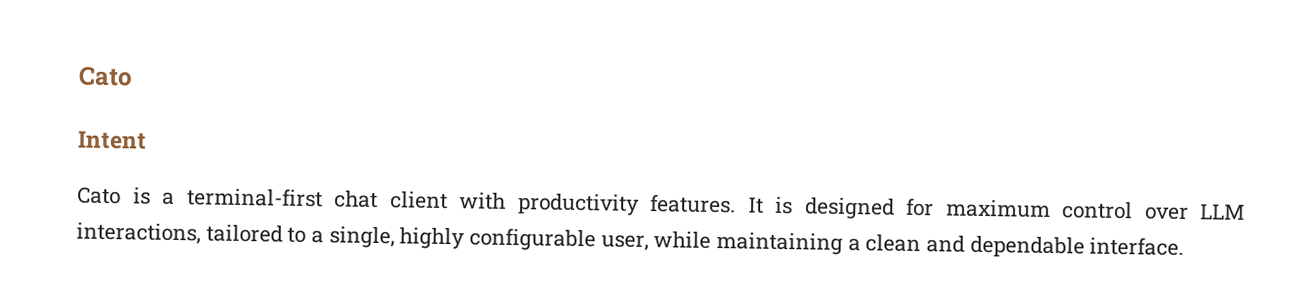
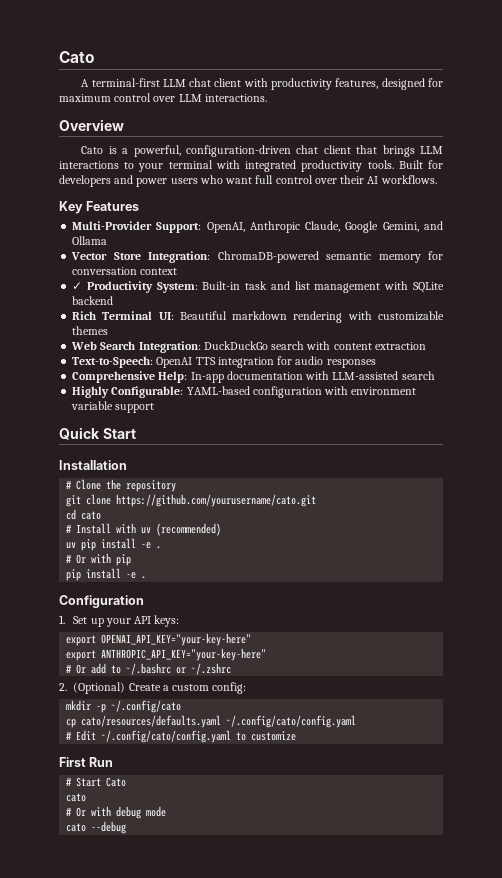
[78,66,133,87] [77,130,147,150] [77,186,323,208] Cato // Intent // Cato is a terminal-first -> [59,51,95,63] [81,78,186,87] Cato // A terminal-first LLM
[650,194,793,215] features. It is -> [335,78,379,89] features,
[76,222,1185,259] interactions, tailored to a single, highly configurable user, while maintaining a clean and dependable interface. -> [204,94,267,102] [59,119,124,131] [81,145,443,157] [59,160,443,172] [59,175,437,187] [59,201,140,214] [72,221,444,233] [72,236,108,245] [71,251,444,263] [72,267,178,275] [72,281,444,293] [72,296,114,305] [72,311,444,323] [72,326,109,335] [71,341,426,353] [72,356,376,368] [72,371,435,383] [72,386,417,398] [71,401,155,413] [59,427,136,440] [59,460,127,470] [66,479,177,492] [66,494,317,507] [66,509,102,520] [66,523,222,536] [66,538,162,551] [66,553,132,566] [66,568,147,581] [59,595,144,608] [59,615,180,627] [66,633,252,646] [66,648,267,661] [66,663,232,675] [59,682,247,694] [66,700,182,713] [66,715,357,728] [66,730,297,743] [59,757,114,767] [66,777,127,787] [66,793,87,802] [66,806,167,819] [66,821,127,834] interactions. // Overview // Cato is a powerful, configuration-driven chat client that brings LLM interactions to your terminal with integrated productivity tools. Built for developers and power users who want full control over their AI workflows. // Key Features // Multi-Provider Support: OpenAI, Anthropic Claude, Google Gemini, and Ollama // Vector Store Integration: ChromaDB-powered semantic memory for conversation context // ✓ Productivity System: Built-in task and list management with SQLite backend // Rich Terminal UI: Beautiful markdown rendering with customizable themes // Web Search Integration: DuckDuckGo search with content extraction // Text-to-Speech: OpenAI TTS integration for audio responses // Comprehensive Help: In-app documentation with LLM-assisted search // Highly Configurable: YAML-based configuration with environment variable support // Quick Start // Installation // # Clone the repository // git clone https://github.com/yourusername/cato.git // cd cato // # Install with uv (recommended) // uv pip install -e . // # Or with pip // pip install -e . // Configuration // 1. Set up your API keys: // export OPENAI_API_KEY="your-key-here" // export ANTHROPIC_API_KEY="your-key-here" // # Or add to ~/.bashrc or ~/.zshrc // 2. (Optional) Create a custom config: // mkdir -p ~/.config/cato // cp cato/resources/defaults.yaml ~/.config/cato/config.yaml // # Edit ~/.config/cato/config.yaml to customize // First Run // # Start Cato // cato // # Or with debug mode // cato --debug

